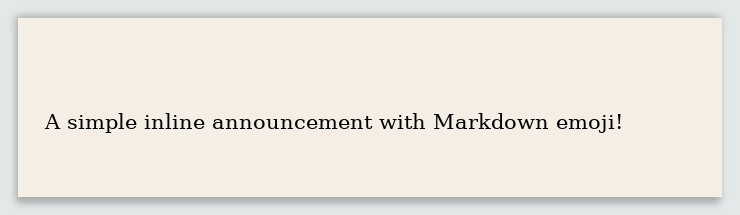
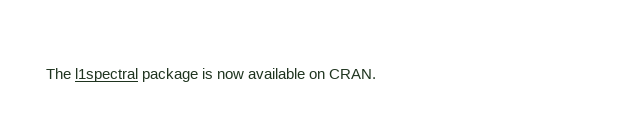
[44,113,623,133] A simple inline announcement with Markdown emoji! -> [46,68,377,82] The l1spectral package is now available on CRAN.

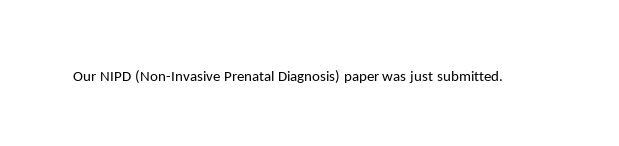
[46,68,377,82] The l1spectral package is now available on CRAN. -> [73,70,504,84] Our NIPD (Non-Invasive Prenatal Diagnosis) paper was just submitted.

